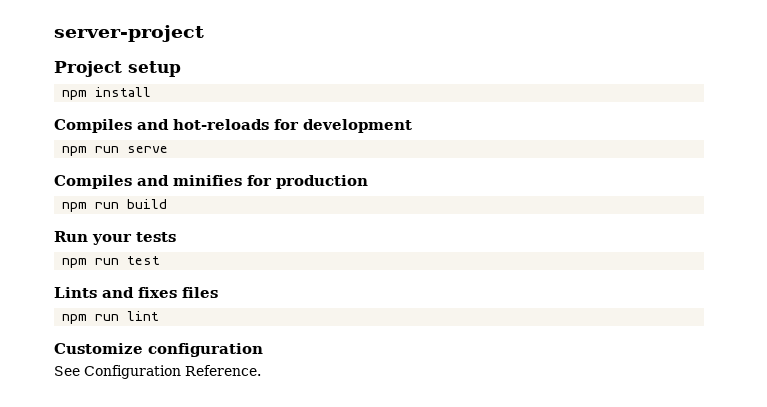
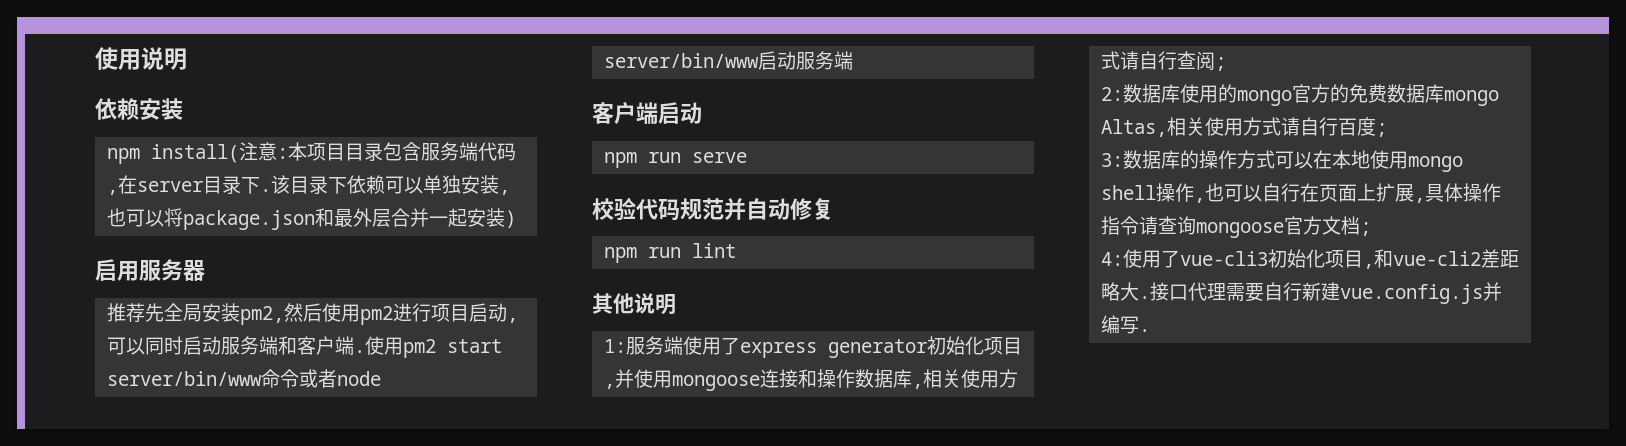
[54,25,204,42] [54,61,181,77] [62,87,152,100] [54,119,412,133] [62,146,169,156] [54,175,368,189] [62,199,168,212] [54,231,176,245] [62,256,161,268] [54,287,218,298] [62,311,160,324] [54,343,263,357] [54,365,261,379] server-project // Project setup // npm install // Compiles and hot-reloads for development // npm run serve // Compiles and minifies for production // npm run build // Run your tests // npm run test // Lints and fixes files // npm run lint // Customize configuration // See Configuration Reference. -> [95,47,187,70] [95,98,183,120] [107,142,516,164] [107,175,510,195] [107,208,516,230] [95,259,205,281] [107,303,518,325] [107,336,502,358] [107,369,381,388] [604,51,853,70] [592,102,702,124] [604,152,747,168] [592,197,834,221] [604,243,736,263] [592,293,676,315] [604,336,1022,358] [604,369,1018,391] [1101,51,1226,71] [1101,84,1499,106] [1101,117,1387,137] [1101,150,1463,172] [1101,183,1501,203] [1101,216,1371,238] [1101,249,1519,269] [1101,282,1502,304] [1101,315,1150,334] 使用说明 // 依赖安装 // npm install(注意:本项目目录包含服务端代码,在server目录下.该目录下依赖可以单独安装,也可以将package.json和最外层合并一起安装) // 启用服务器 // 推荐先全局安装pm2,然后使用pm2进行项目启动,可以同时启动服务端和客户端.使用pm2 start server/bin/www命令或者node server/bin/www启动服务端 // 客户端启动 // npm run serve // 校验代码规范并自动修复 // npm run lint // 其他说明 // 1:服务端使用了express generator初始化项目,并使用mongoose连接和操作数据库,相关使用方式请自行查阅; // 2:数据库使用的mongo官方的免费数据库mongo Altas,相关使用方式请自行百度; // 3:数据库的操作方式可以在本地使用mongo shell操作,也可以自行在页面上扩展,具体操作指令请查询mongoose官方文档; // 4:使用了vue-cli3初始化项目,和vue-cli2差距略大.接口代理需要自行新建vue.config.js并编写.

